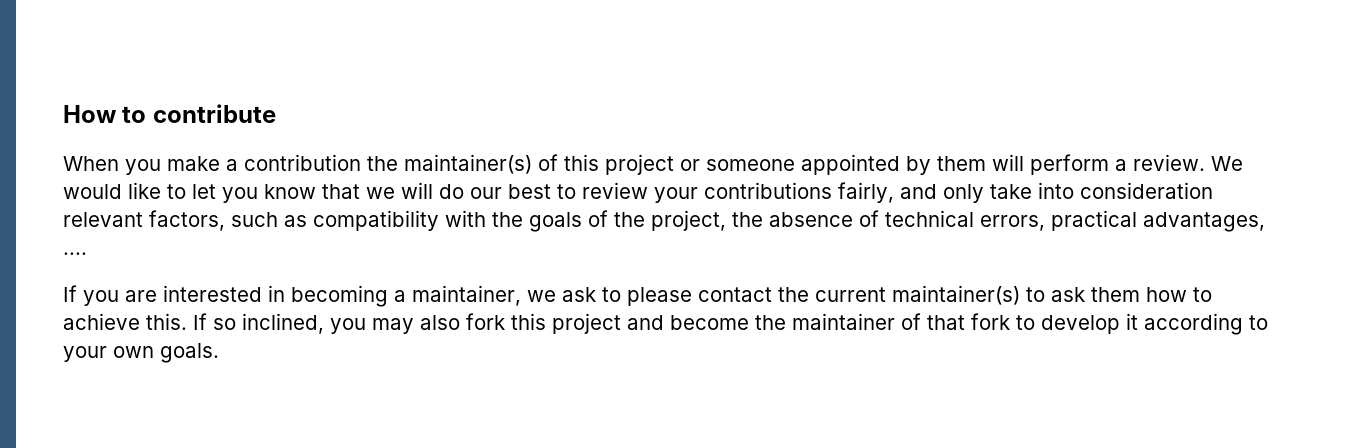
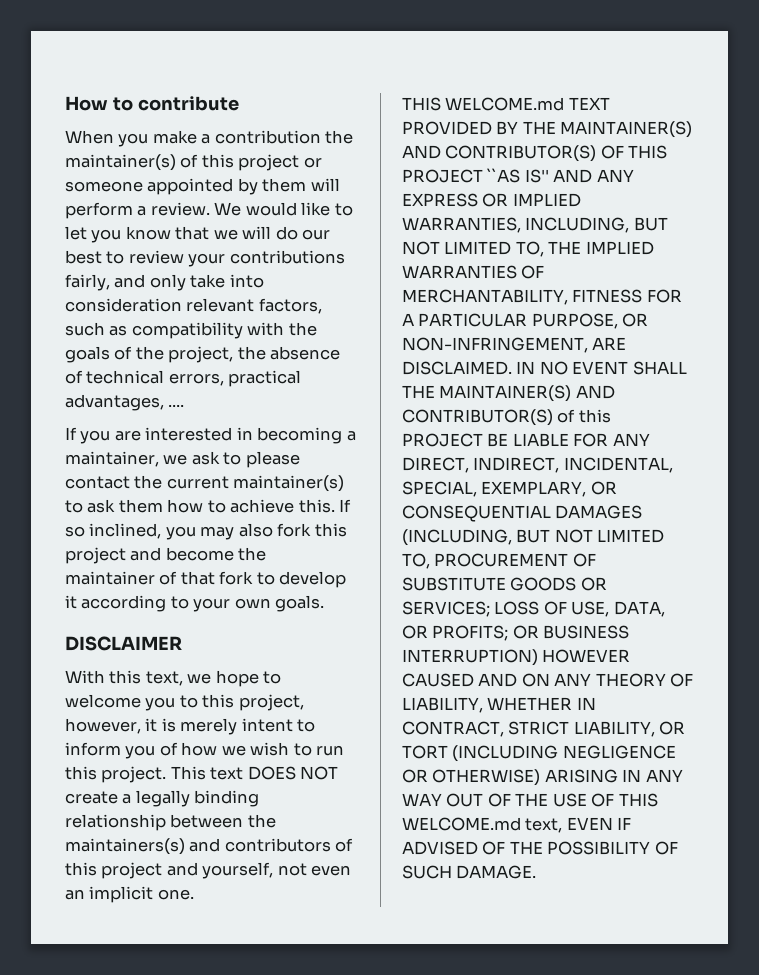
(219, 353) none -> [65,636,182,651] [65,670,282,687] [65,694,304,711] [65,718,316,735] [65,742,345,759] [65,766,339,783] [65,790,260,807] [65,814,276,831] [65,838,354,855] [65,862,352,879] [65,886,194,903] [402,97,610,111] [402,121,693,138] [402,145,668,162] [402,168,634,183] [402,193,581,207] [402,217,668,233] [402,241,654,257] [402,265,545,279] [402,289,682,305] [402,313,649,329] [402,337,627,353] [402,361,687,375] [402,385,615,402] [402,409,611,426] [402,433,650,447] [402,457,673,473] [402,481,617,497] [402,505,643,522] [402,529,665,546] [402,553,596,569] [402,577,607,591] [402,601,665,617] [402,625,630,641] [402,649,631,666] [402,673,694,687] [402,697,596,713] [402,721,686,737] [402,745,676,762] [402,769,683,786] [402,793,658,807] [402,817,632,833] [402,841,678,855] [402,865,537,879] // DISCLAIMER // With this text, we hope to welcome you to this project, however, it is merely intent to inform you of how we wish to run this project. This text DOES NOT create a legally binding relationship between the maintainers(s) and contributors of this project and yourself, not even an implicit one. // THIS WELCOME.md TEXT PROVIDED BY THE MAINTAINER(S) AND CONTRIBUTOR(S) OF THIS PROJECT ``AS IS'' AND ANY EXPRESS OR IMPLIED WARRANTIES, INCLUDING, BUT NOT LIMITED TO, THE IMPLIED WARRANTIES OF MERCHANTABILITY, FITNESS FOR A PARTICULAR PURPOSE, OR NON-INFRINGEMENT, ARE DISCLAIMED. IN NO EVENT SHALL THE MAINTAINER(S) AND CONTRIBUTOR(S) of this PROJECT BE LIABLE FOR ANY DIRECT, INDIRECT, INCIDENTAL, SPECIAL, EXEMPLARY, OR CONSEQUENTIAL DAMAGES (INCLUDING, BUT NOT LIMITED TO, PROCUREMENT OF SUBSTITUTE GOODS OR SERVICES; LOSS OF USE, DATA, OR PROFITS; OR BUSINESS INTERRUPTION) HOWEVER CAUSED AND ON ANY THEORY OF LIABILITY, WHETHER IN CONTRACT, STRICT LIABILITY, OR TORT (INCLUDING NEGLIGENCE OR OTHERWISE) ARISING IN ANY WAY OUT OF THE USE OF THIS WELCOME.md text, EVEN IF ADVISED OF THE POSSIBILITY OF SUCH DAMAGE.

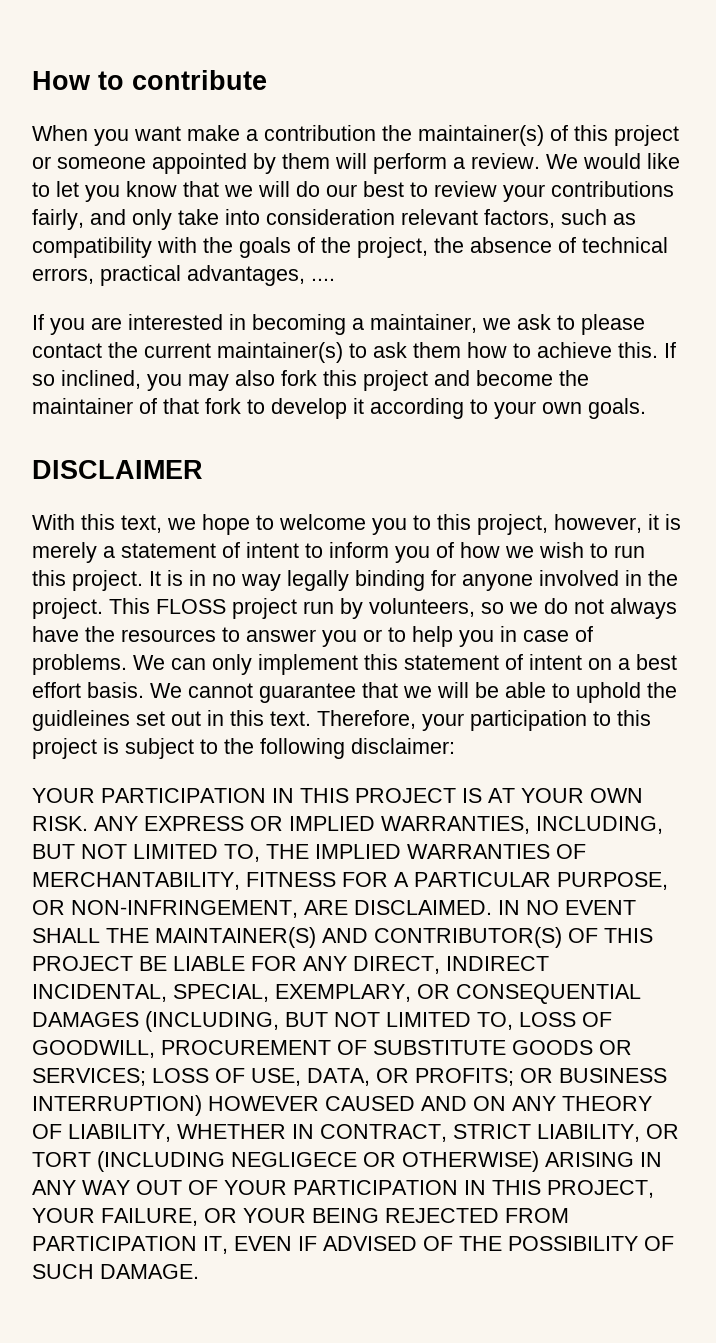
(149, 140) none -> [134,126,181,141] want
(238, 726) none -> [103,542,240,558] a statement of
[170,766,339,780] [65,790,260,807] [65,814,276,831] [65,838,354,855] [65,862,352,879] [65,886,194,903] [402,97,610,111] [402,121,693,138] [402,145,668,162] [402,168,593,183] This text DOES NOT create a legally binding relationship between the maintainers(s) and contributors of this project and yourself, not even an implicit one. // THIS WELCOME.md TEXT PROVIDED BY THE MAINTAINER(S) AND CONTRIBUTOR(S) OF THIS PROJECT ``AS IS'' AND -> [149,570,678,591] [32,598,677,619] [32,626,593,647] [32,654,677,675] [32,682,677,703] [32,710,651,731] [32,738,455,759] [32,788,643,803] [32,816,88,831] It is in no way legally binding for anyone involved in the project. This FLOSS project run by volunteers, so we do not always have the resources to answer you or to help you in case of problems. We can only implement this statement of intent on a best effort basis. We cannot guarantee that we will be able to uphold the guidleines set out in this text. Therefore, your participation to this project is subject to the following disclaimer: // YOUR PARTICIPATION IN THIS PROJECT IS AT YOUR OWN RISK.
[557,409,611,423] of this -> [568,928,653,943] OF THIS
[473,457,560,473] INDIRECT, -> [446,956,549,971] INDIRECT
(430, 561) none -> [519,1012,612,1027] [32,1040,155,1058] LOSS OF GOODWILL,
[562,745,676,759] NEGLIGENCE -> [231,1152,357,1167] NEGLIGECE
[515,793,658,807] [402,817,563,833] THE USE OF THIS WELCOME.md text, -> [224,1180,654,1198] [32,1208,569,1226] [32,1236,228,1254] YOUR PARTICIPATION IN THIS PROJECT, YOUR FAILURE, OR YOUR BEING REJECTED FROM PARTICIPATION IT,

